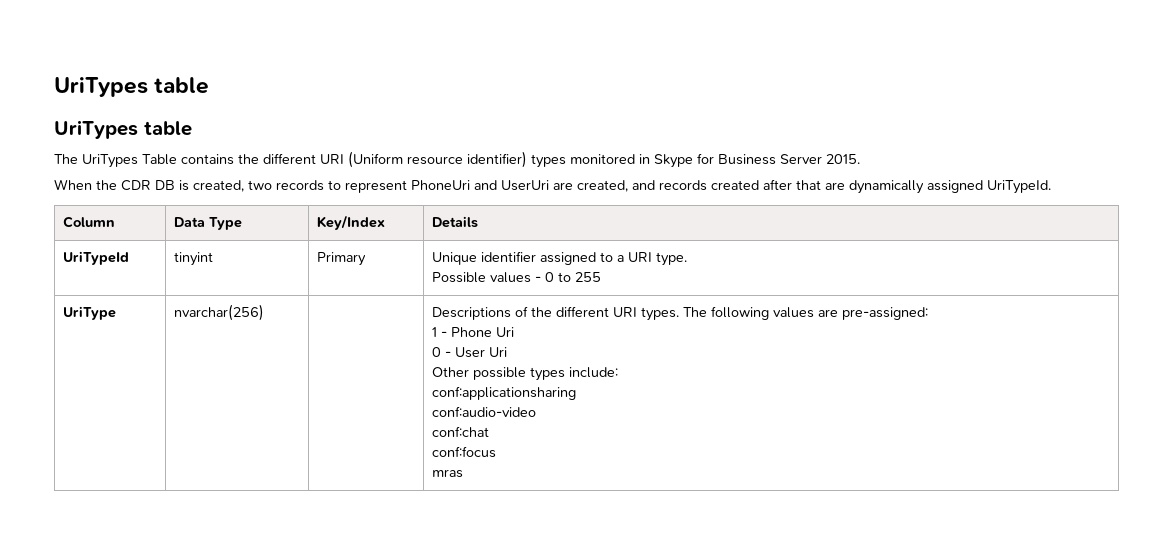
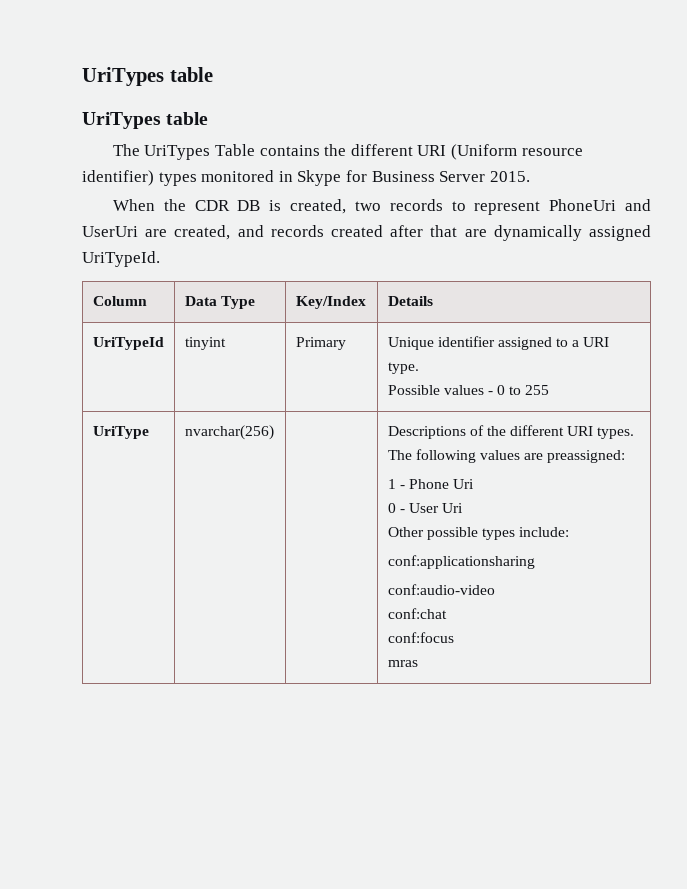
[841,307,928,320] pre-assigned: -> [547,450,626,463] preassigned:

